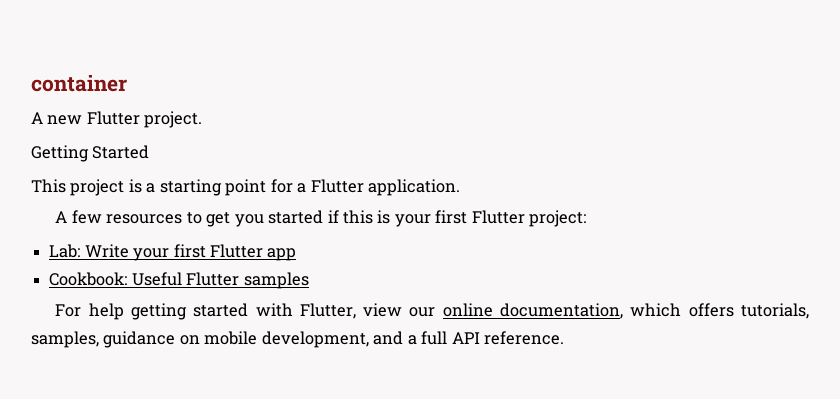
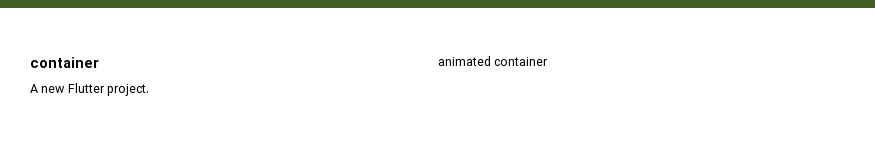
[31,145,150,162] [31,179,461,196] [55,210,587,227] [49,244,297,261] [49,272,309,289] [55,303,809,320] [31,331,565,348] Getting Started // This project is a starting point for a Flutter application. // A few resources to get you started if this is your first Flutter project: // Lab: Write your first Flutter app // Cookbook: Useful Flutter samples // For help getting started with Flutter, view our online documentation, which offers tutorials, samples, guidance on mobile development, and a full API reference. -> [438,56,549,66] animated container

